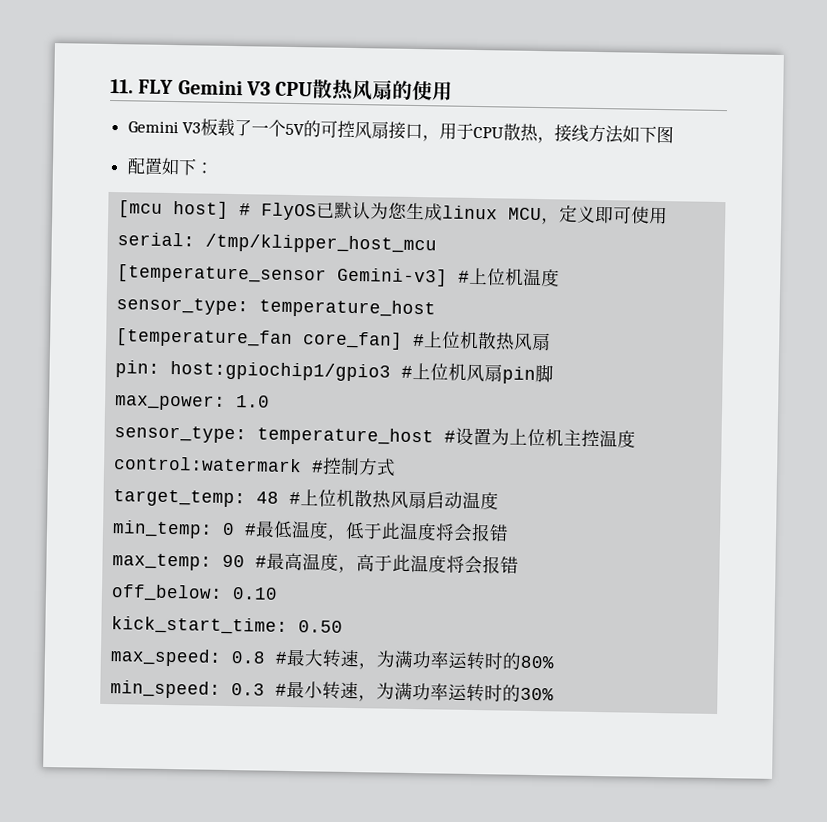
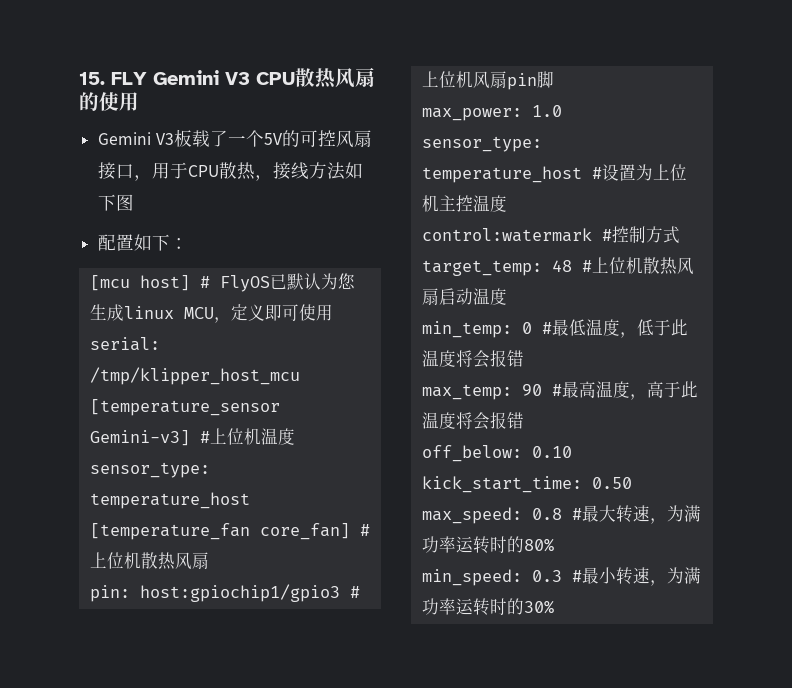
[110,78,134,94] 11. -> [79,72,105,85] 15.

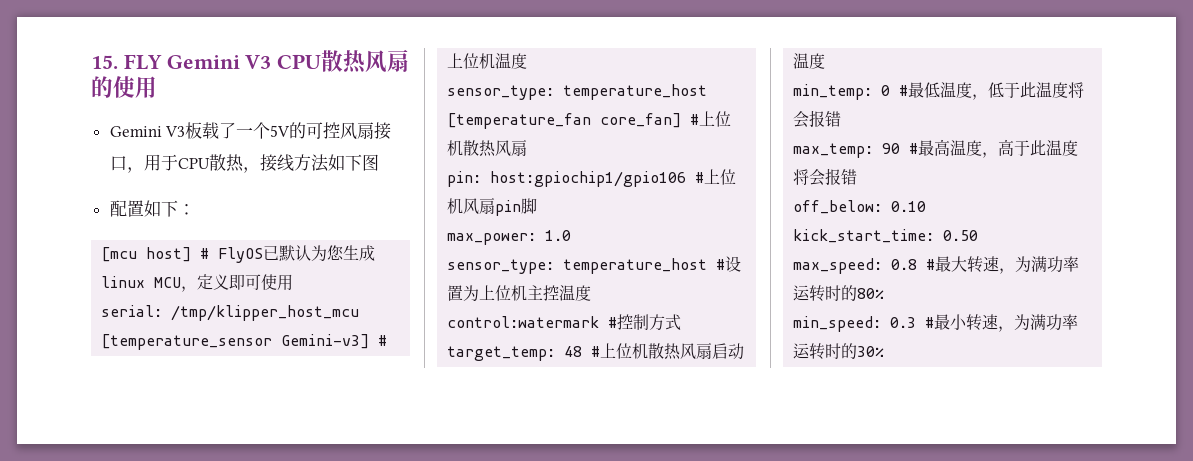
[139,584,340,602] host:gpiochip1/gpio3 -> [490,171,687,187] host:gpiochip1/gpio106

